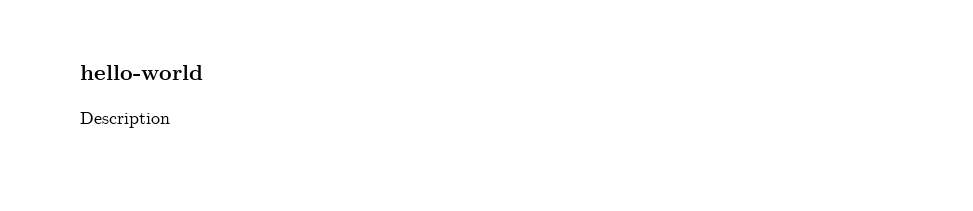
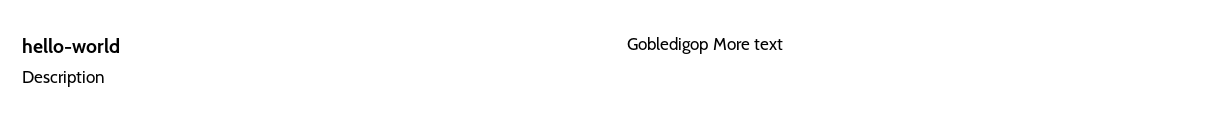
(170, 120) none -> [627,37,784,54] // Gobledigop More text

